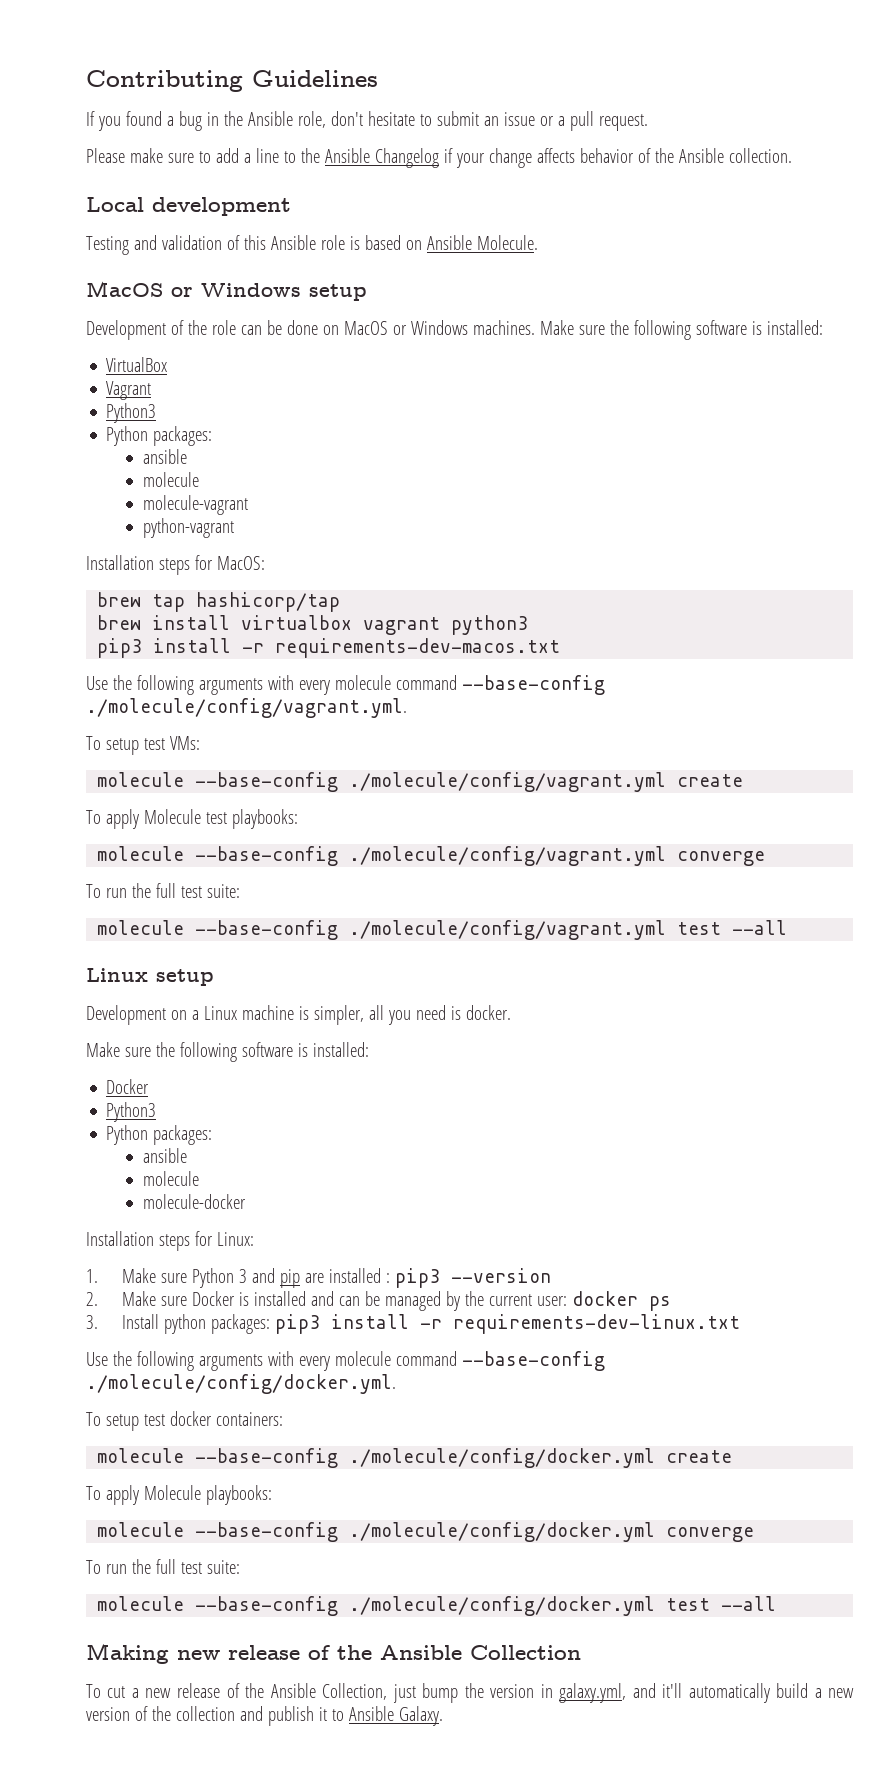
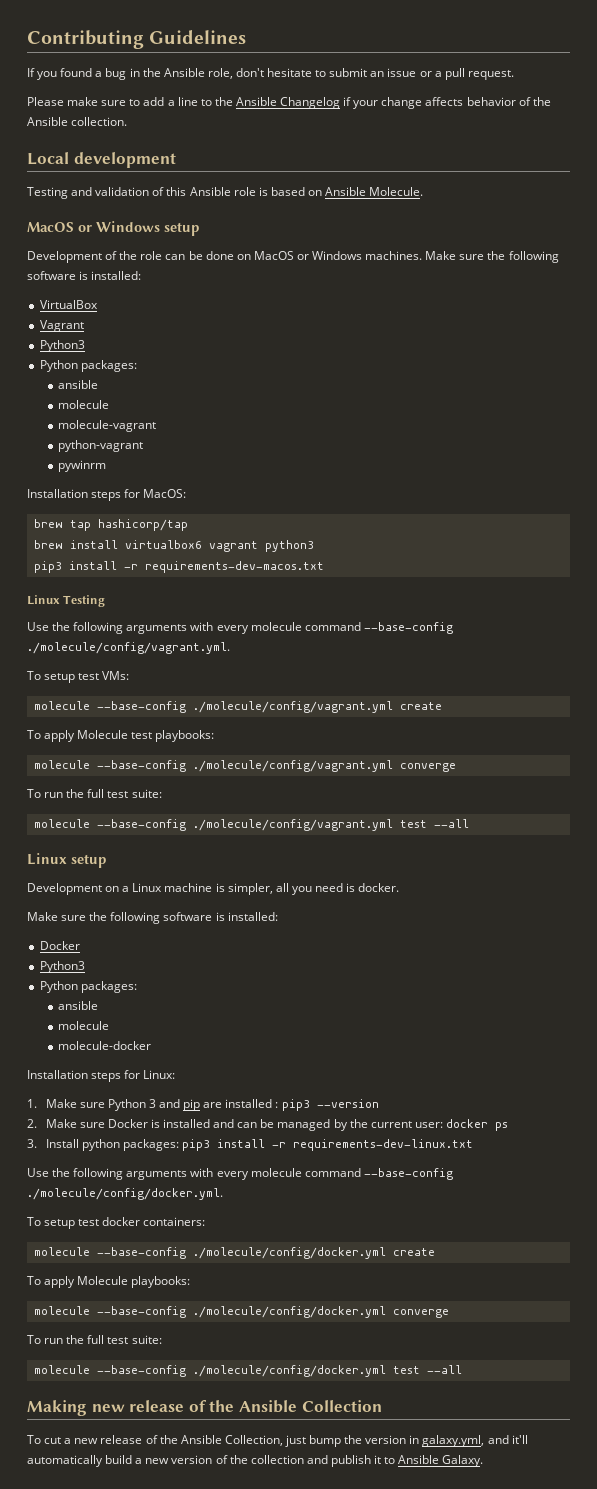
(234, 528) none -> [58,460,107,472] // pywinrm
[241,615,353,630] virtualbox -> [124,540,202,549] virtualbox6
(561, 648) none -> [27,595,106,607] // Linux Testing

